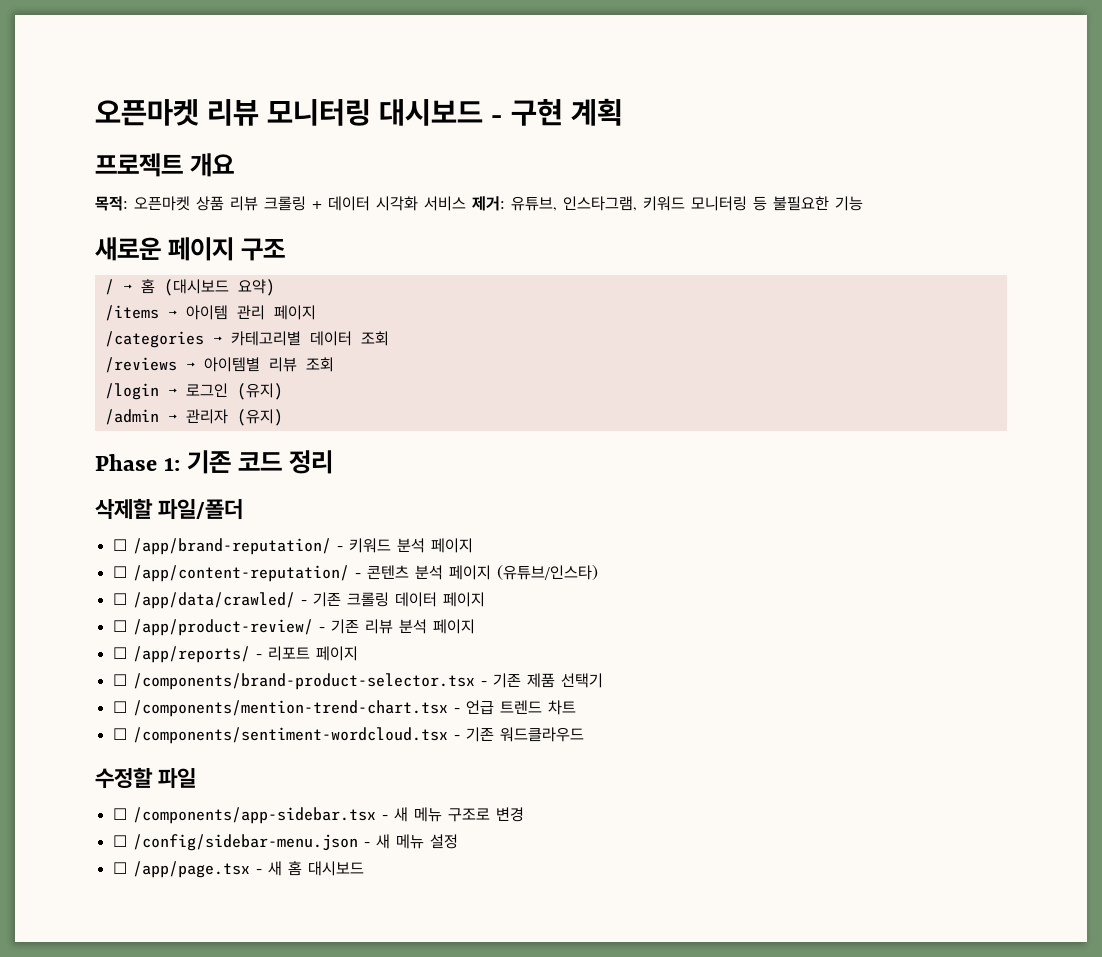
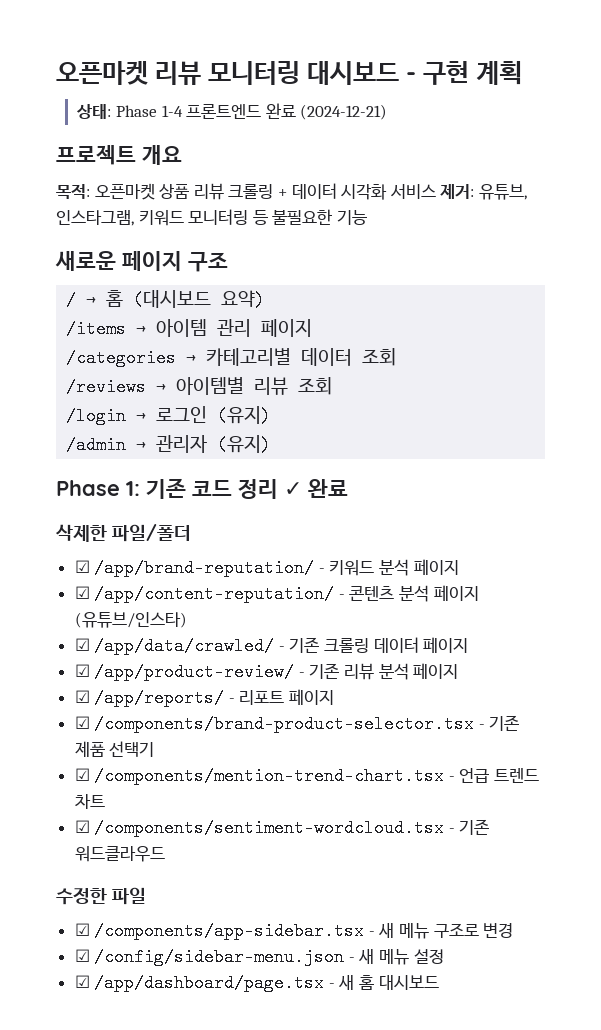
(623, 112) none -> [76,103,388,120] // 상태: Phase 1-4 프론트엔드 완료 (2024-12-21)
[95,498,153,520] // 삭제할 -> [284,479,348,498] [55,524,107,542] ✓ 완료 // 삭제한
[112,539,127,551] ☐ -> [74,560,90,573] ☑
[112,566,127,578] ☐ -> [74,586,90,599] ☑
[112,593,127,605] ☐ -> [74,638,90,651] ☑
[112,620,127,632] ☐ -> [74,664,90,677] ☑
[112,647,127,659] ☐ -> [74,690,90,703] ☑
[112,674,127,686] ☐ -> [74,716,90,729] ☑
[112,701,127,713] ☐ -> [74,768,90,781] ☑
[112,728,127,740] ☐ -> [74,820,90,833] ☑
[95,767,153,789] 수정할 -> [56,888,107,905] 수정한
[112,808,127,820] ☐ -> [74,923,90,936] ☑
[112,835,127,847] ☐ -> [74,949,90,962] ☑
[112,861,250,878] ☐ /app/page.tsx -> [74,974,325,992] ☑ /app/dashboard/page.tsx

